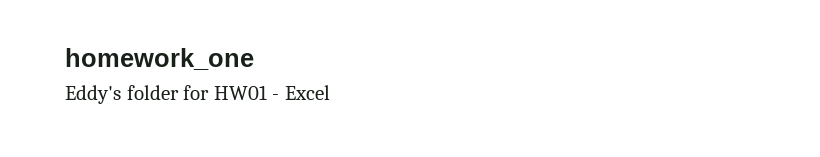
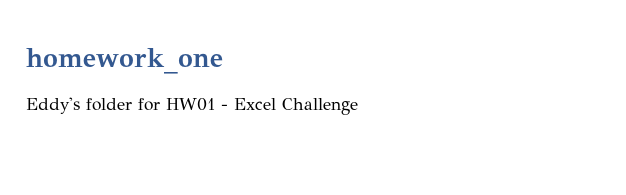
(330, 92) none -> [282,98,358,115] Challenge

